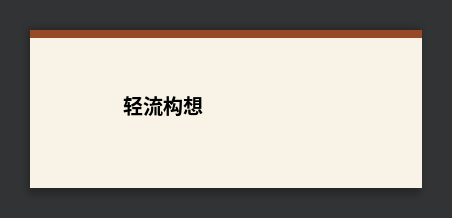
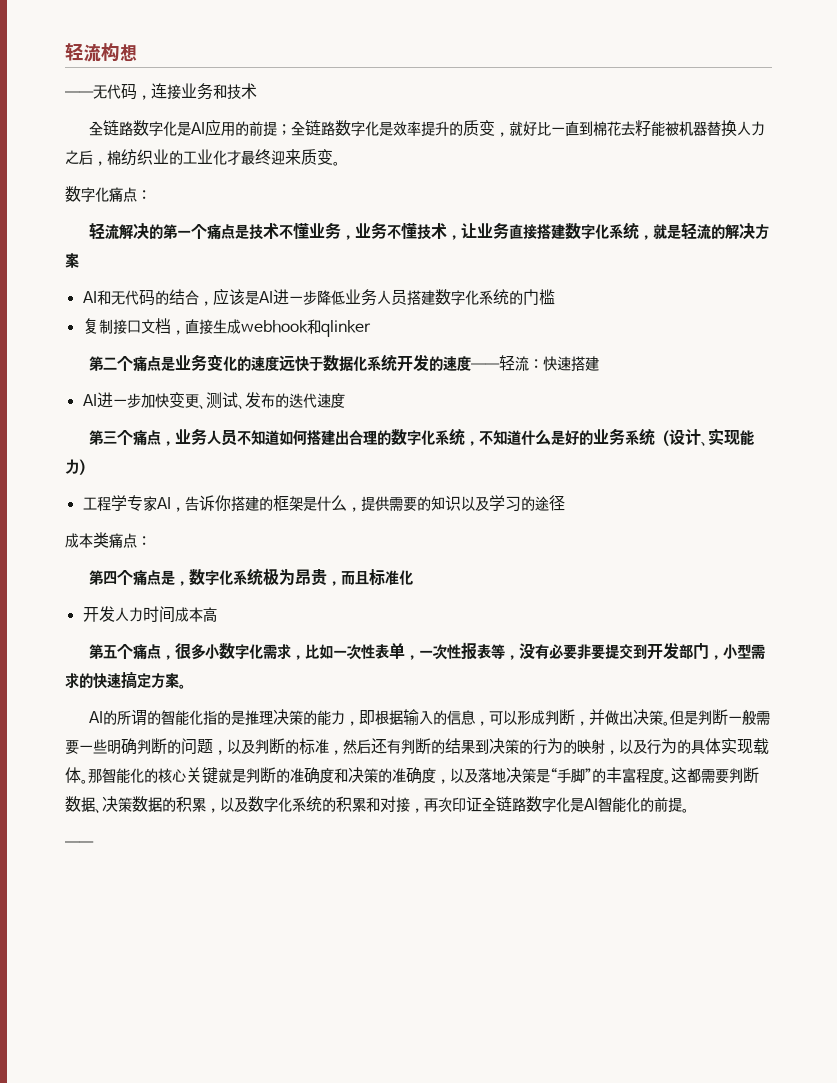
(203, 106) none -> [65,83,257,100] [89,119,766,137] [65,149,340,166] [65,186,151,202] [89,222,770,240] [65,253,79,268] [82,288,555,306] [82,318,371,337] [89,354,600,372] [82,392,345,409] [89,428,755,446] [65,459,93,475] [82,495,565,512] [65,532,151,548] [89,568,414,586] [82,606,217,623] [89,642,766,660] [65,672,186,689] [89,709,771,726] [65,738,769,755] [65,767,759,784] [65,796,689,813] [65,841,94,847] // ——无代码，连接业务和技术 // 全链路数字化是AI应用的前提；全链路数字化是效率提升的质变，就好比一直到棉花去籽能被机器替换人力之后，棉纺织业的工业化才最终迎来质变。 // 数字化痛点： // 轻流解决的第一个痛点是技术不懂业务，业务不懂技术，让业务直接搭建数字化系统，就是轻流的解决方案 // AI和无代码的结合，应该是AI进一步降低业务人员搭建数字化系统的门槛 // 复制接口文档，直接生成webhook和qlinker // 第二个痛点是业务变化的速度远快于数据化系统开发的速度——轻流：快速搭建 // AI进一步加快变更、测试、发布的迭代速度 // 第三个痛点，业务人员不知道如何搭建出合理的数字化系统，不知道什么是好的业务系统（设计、实现能力） // 工程学专家AI，告诉你搭建的框架是什么，提供需要的知识以及学习的途径 // 成本类痛点： // 第四个痛点是，数字化系统极为昂贵，而且标准化 // 开发人力时间成本高 // 第五个痛点，很多小数字化需求，比如一次性表单，一次性报表等，没有必要非要提交到开发部门，小型需求的快速搞定方案。 // AI的所谓的智能化指的是推理决策的能力，即根据输入的信息，可以形成判断，并做出决策。但是判断一般需要一些明确判断的问题，以及判断的标准，然后还有判断的结果到决策的行为的映射，以及行为的具体实现载体。那智能化的核心关键就是判断的准确度和决策的准确度，以及落地决策是“手脚”的丰富程度。这都需要判断数据、决策数据的积累，以及数字化系统的积累和对接，再次印证全链路数字化是AI智能化的前提。 // ——

